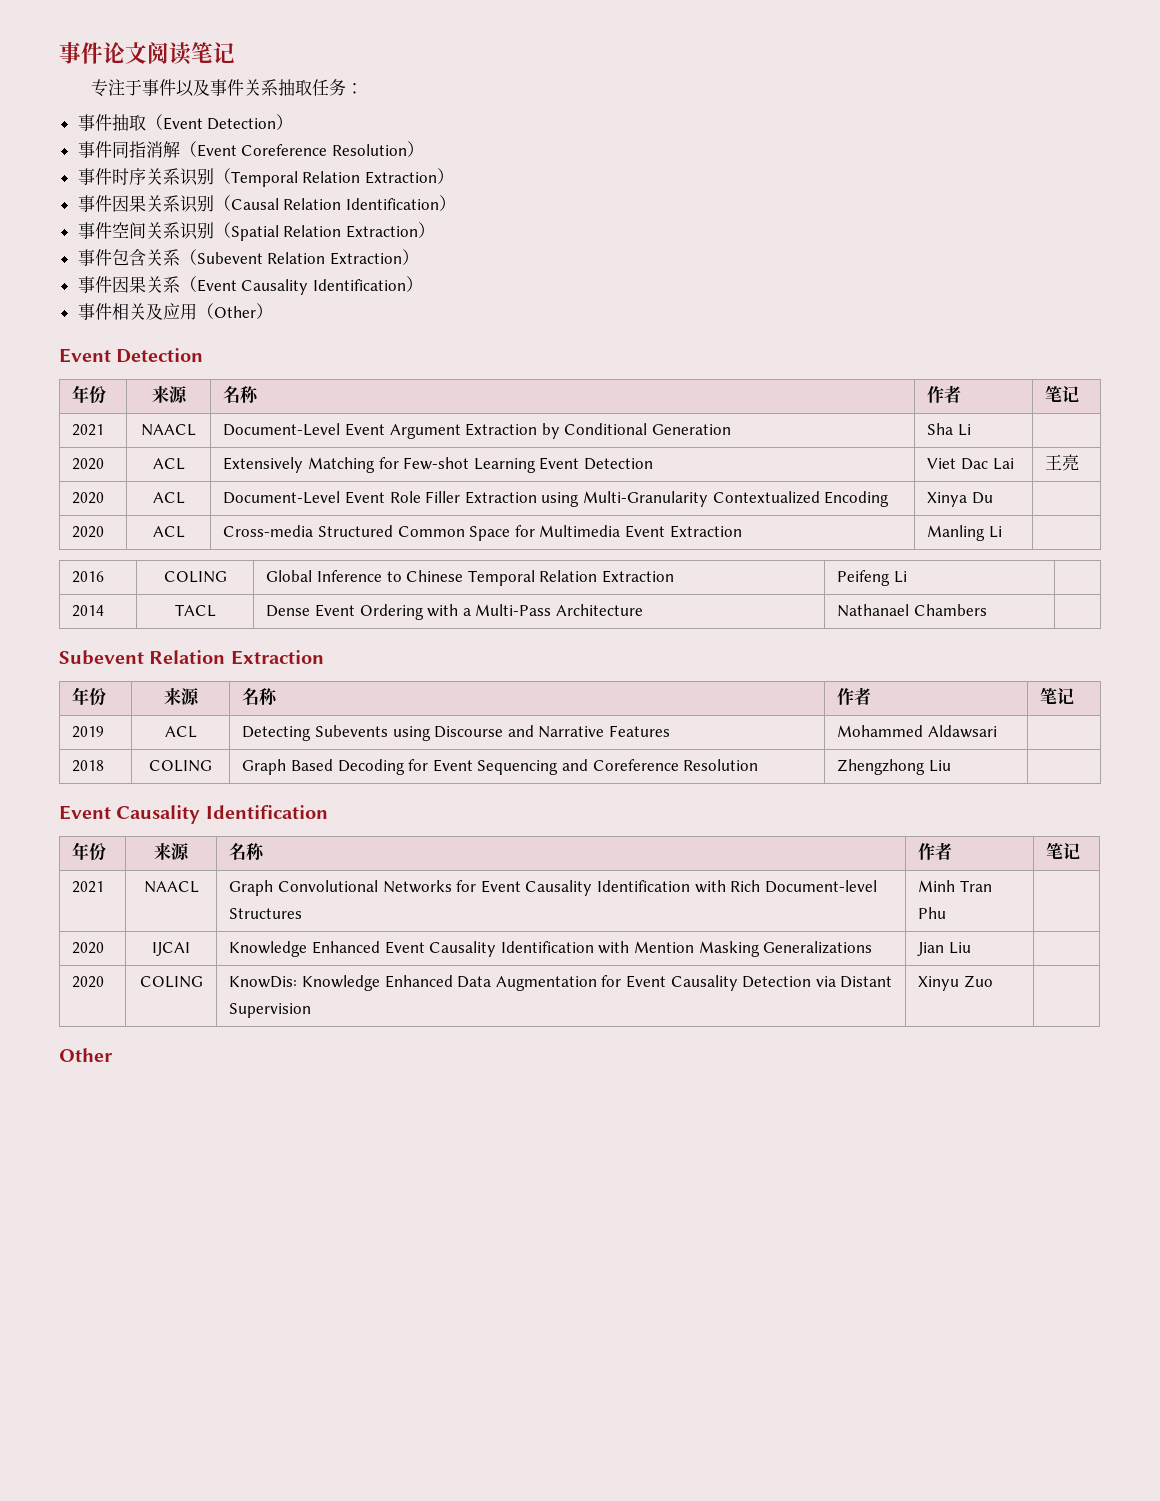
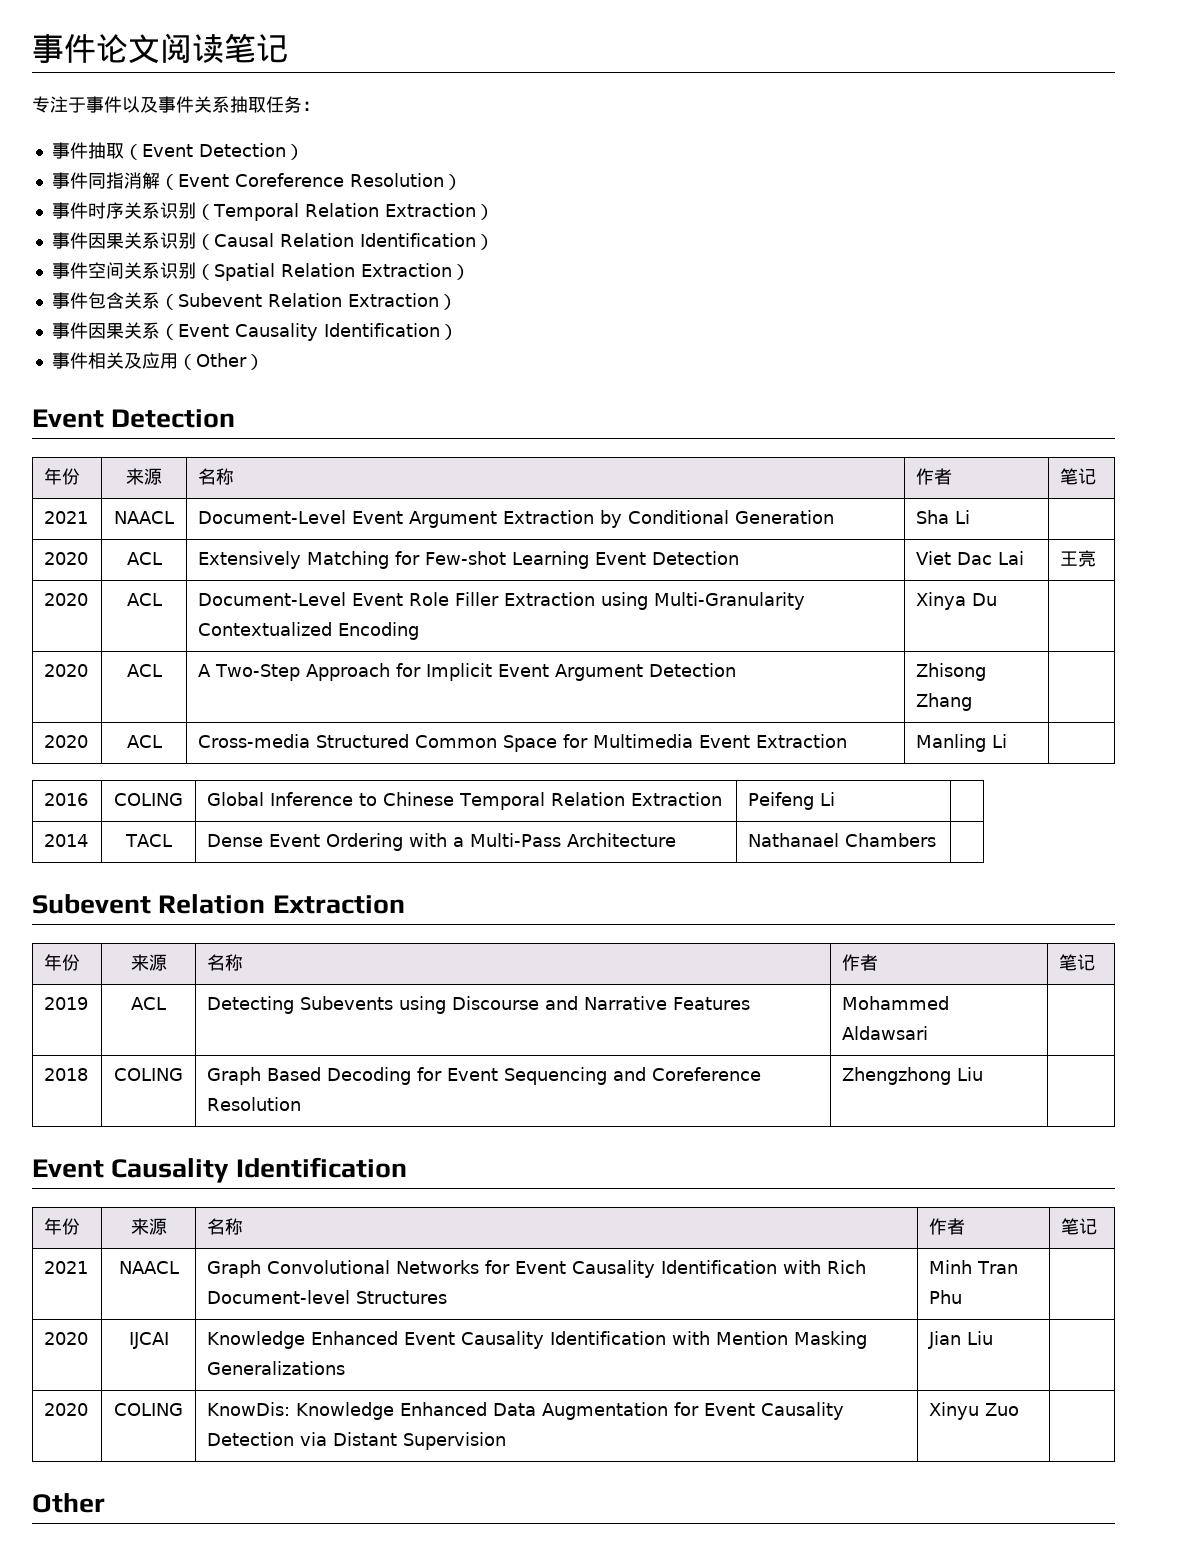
(994, 498) none -> [44,664,89,677] [126,664,162,677] [198,663,736,681] [916,663,987,681] [916,693,973,711] // 2020 | ACL | A Two-Step Approach for Implicit Event Argument Detection | Zhisong Zhang |

